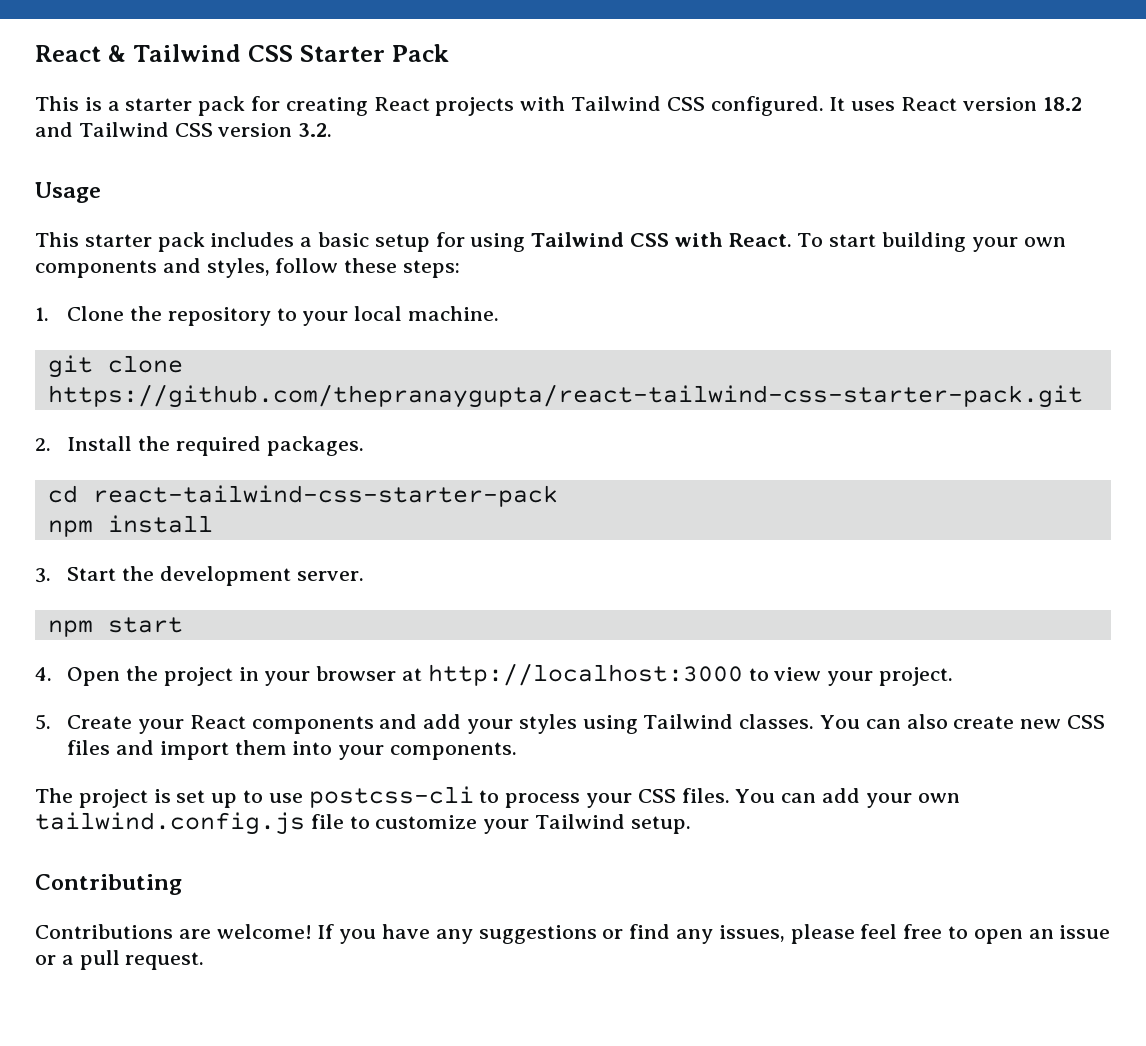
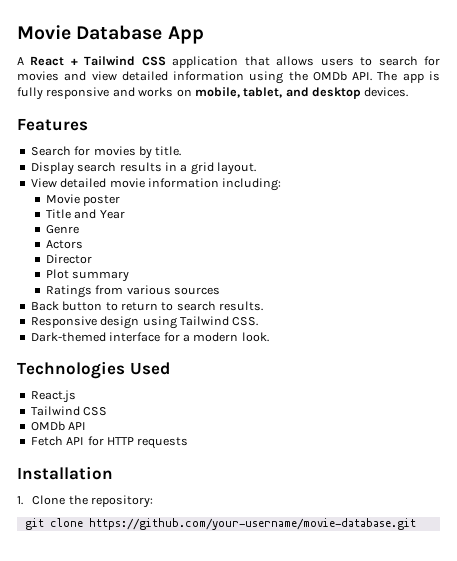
[35,44,449,62] [35,96,1082,116] [35,122,333,137] [35,182,101,203] [35,232,1066,252] [35,258,461,278] [35,306,499,326] [47,355,183,378] [47,384,1083,408] [35,436,364,456] [47,485,558,507] [47,515,213,537] [35,566,364,586] [47,617,183,637] [35,663,954,686] [35,714,1105,734] [67,740,517,760] [35,786,960,808] [35,812,691,835] [35,874,182,895] [35,924,1111,944] [35,950,205,970] React & Tailwind CSS Starter Pack // This is a starter pack for creating React projects with Tailwind CSS configured. It uses React version 18.2 and Tailwind CSS version 3.2. // Usage // This starter pack includes a basic setup for using Tailwind CSS with React. To start building your own components and styles, follow these steps: // 1. Clone the repository to your local machine. // git clone https://github.com/thepranaygupta/react-tailwind-css-starter-pack.git // 2. Install the required packages. // cd react-tailwind-css-starter-pack // npm install // 3. Start the development server. // npm start // 4. Open the project in your browser at http://localhost:3000 to view your project. // 5. Create your React components and add your styles using Tailwind classes. You can also create new CSS files and import them into your components. // The project is set up to use postcss-cli to process your CSS files. You can add your own tailwind.config.js file to customize your Tailwind setup. // Contributing // Contributions are welcome! If you have any suggestions or find any issues, please feel free to open an issue or a pull request. -> [17,25,204,44] [17,56,440,68] [17,71,440,84] [17,87,409,100] [17,118,88,131] [30,146,182,159] [30,162,256,175] [30,178,282,191] [46,194,121,206] [46,209,125,219] [46,225,80,234] [46,240,84,249] [46,254,93,264] [46,269,130,282] [46,285,221,298] [30,301,263,311] [30,316,259,329] [30,332,269,342] [17,361,170,379] [30,390,76,403] [30,406,108,416] [30,421,87,431] [30,436,189,449] [17,466,113,480] [17,495,154,508] [24,518,416,530] Movie Database App // A React + Tailwind CSS application that allows users to search for movies and view detailed information using the OMDb API. The app is fully responsive and works on mobile, tablet, and desktop devices. // Features // Search for movies by title. // Display search results in a grid layout. // View detailed movie information including: // Movie poster // Title and Year // Genre // Actors // Director // Plot summary // Ratings from various sources // Back button to return to search results. // Responsive design using Tailwind CSS. // Dark-themed interface for a modern look. // Technologies Used // React.js // Tailwind CSS // OMDb API // Fetch API for HTTP requests // Installation // 1. Clone the repository: // git clone https://github.com/your-username/movie-database.git

